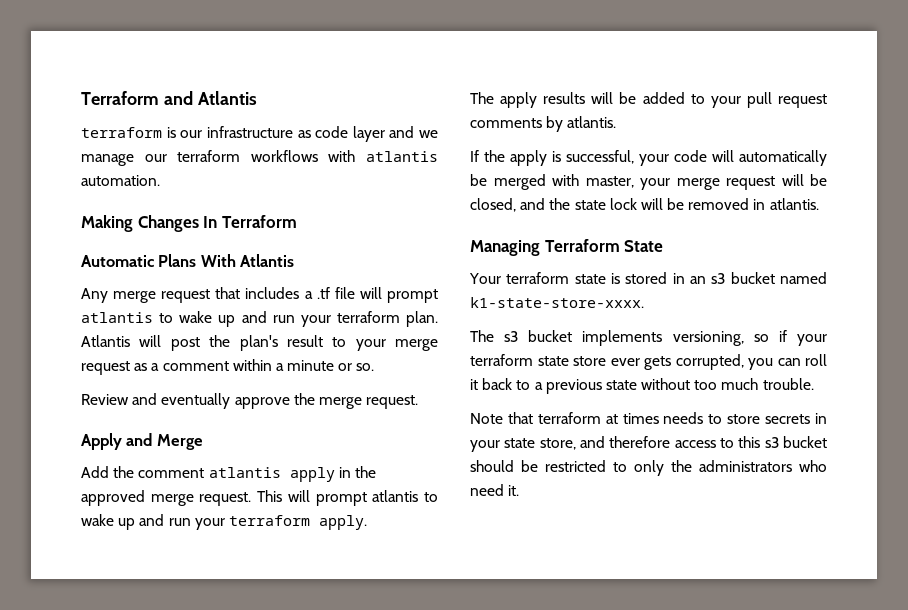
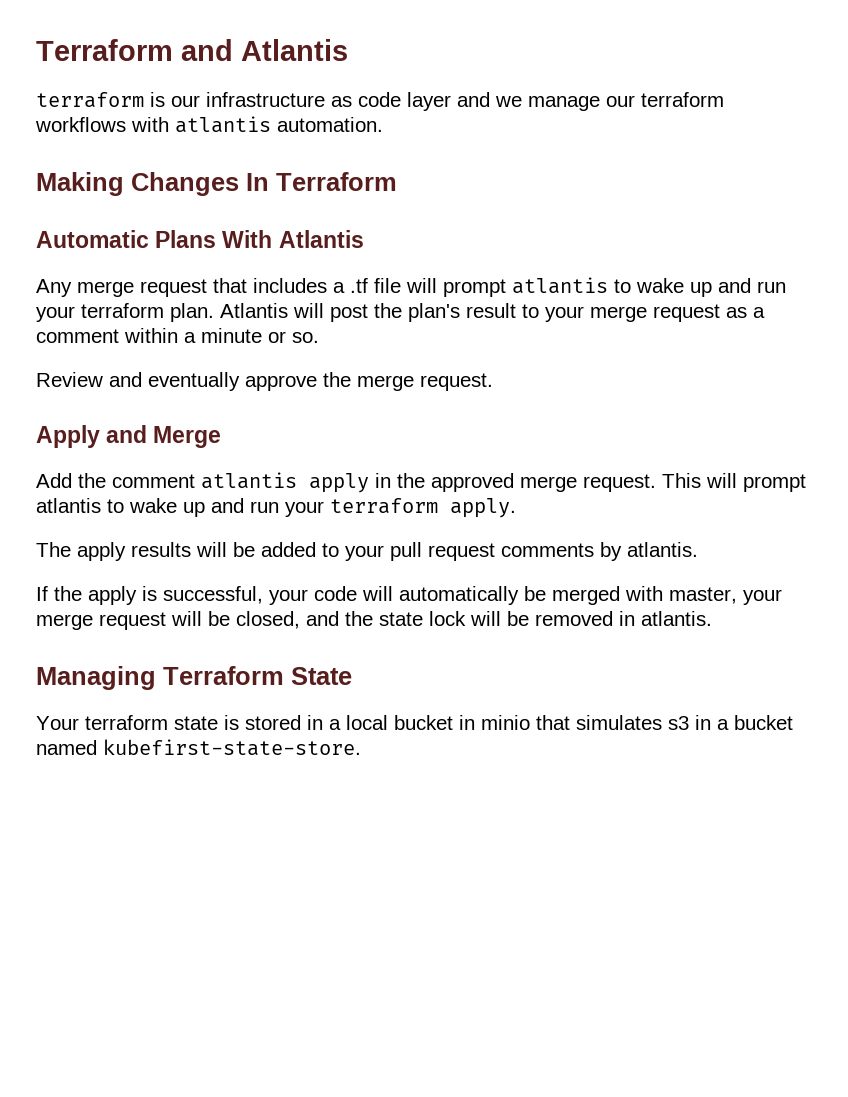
[689,272,827,284] [470,297,644,308] [470,330,827,346] [470,354,827,370] [470,378,814,394] [470,412,827,424] [470,436,827,452] [470,460,827,476] [470,484,520,496] an s3 bucket named k1-state-store-xxxx. // The s3 bucket implements versioning, so if your terraform state store ever gets corrupted, you can roll it back to a previous state without too much trouble. // Note that terraform at times needs to store secrets in your state store, and therefore access to this s3 bucket should be restricted to only the administrators who need it. -> [329,715,793,730] [36,739,361,756] a local bucket in minio that simulates s3 in a bucket named kubefirst-state-store.

